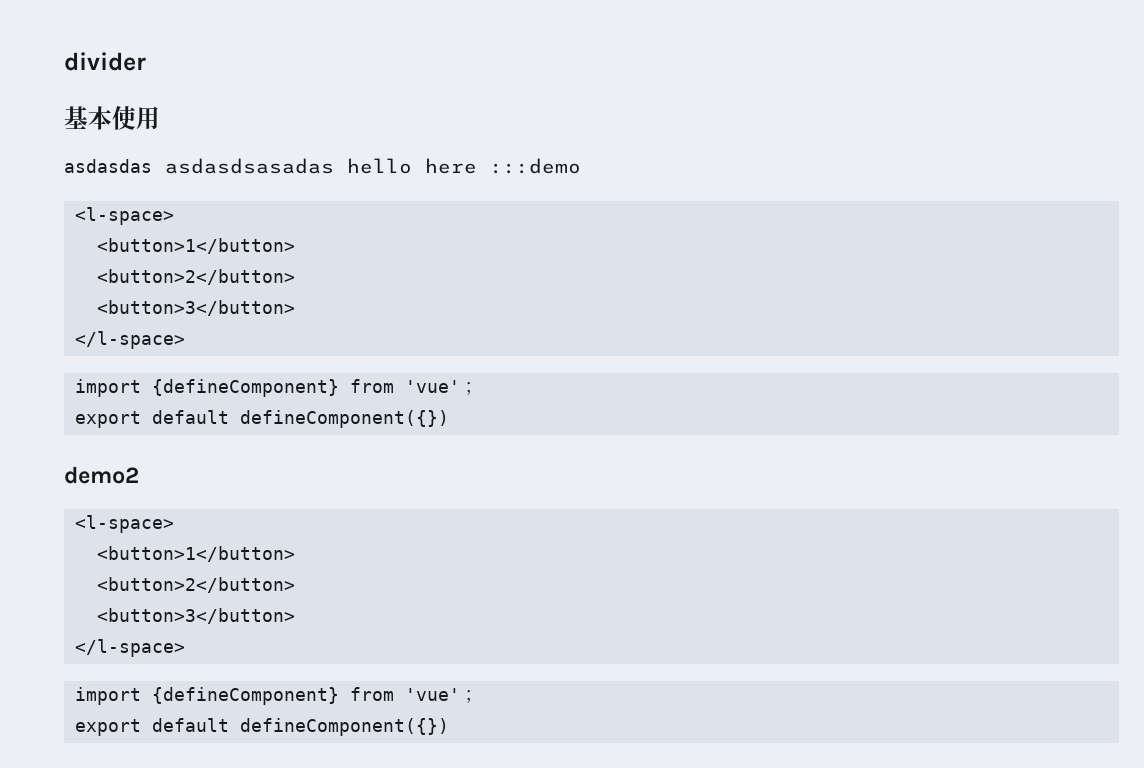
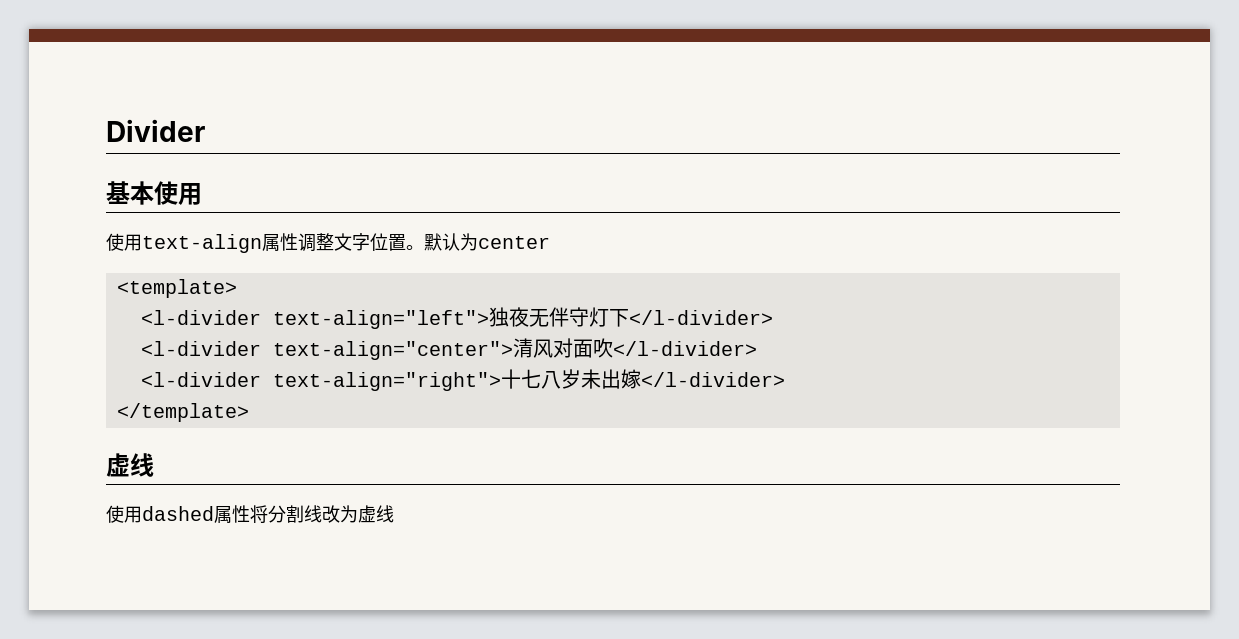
[64,52,146,71] divider -> [106,119,205,142] Divider
[64,158,581,174] [74,207,174,225] [96,238,295,254] [96,269,295,285] [96,300,295,316] [74,331,185,349] [74,379,478,397] [74,410,449,428] [64,466,139,484] [74,515,174,533] [96,546,295,562] [96,577,295,593] [96,608,295,624] [74,639,185,657] [74,687,478,705] [74,718,449,736] asdasdas asdasdsasadas hello here :::demo // <l-space> // <button>1</button> // <button>2</button> // <button>3</button> // </l-space> // import {defineComponent} from 'vue'； // export default defineComponent({}) // demo2 // <l-space> // <button>1</button> // <button>2</button> // <button>3</button> // </l-space> // import {defineComponent} from 'vue'； // export default defineComponent({}) -> [106,233,550,253] [116,279,237,298] [140,307,773,329] [140,338,757,360] [140,369,785,391] [116,403,249,422] [106,453,154,477] [106,505,394,523] 使用text-align属性调整文字位置。默认为center // <template> // <l-divider text-align="left">独夜无伴守灯下</l-divider> // <l-divider text-align="center">清风对面吹</l-divider> // <l-divider text-align="right">十七八岁未出嫁</l-divider> // </template> // 虚线 // 使用dashed属性将分割线改为虚线

